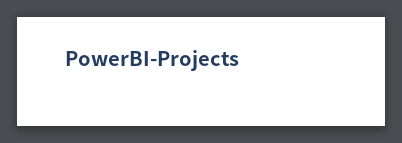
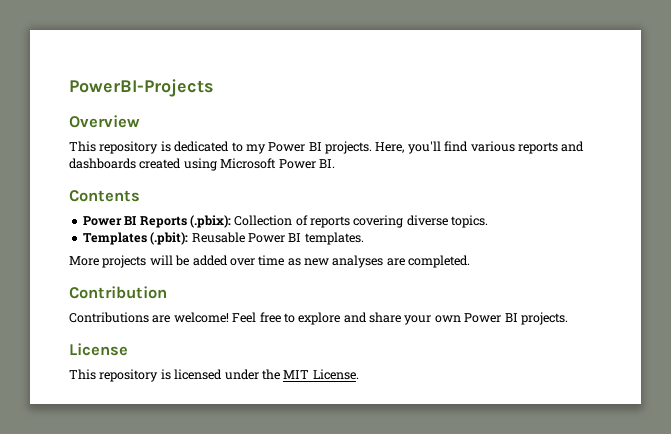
(239, 60) none -> [69,115,140,128] [69,141,585,154] [69,158,335,171] [69,190,140,202] [82,215,489,228] [82,232,364,245] [69,255,471,268] [69,286,167,299] [69,312,568,325] [69,343,128,356] [69,369,359,382] // Overview // This repository is dedicated to my Power BI projects. Here, you'll find various reports and dashboards created using Microsoft Power BI. // Contents // Power BI Reports (.pbix): Collection of reports covering diverse topics. // Templates (.pbit): Reusable Power BI templates. // More projects will be added over time as new analyses are completed. // Contribution // Contributions are welcome! Feel free to explore and share your own Power BI projects. // License // This repository is licensed under the MIT License.

